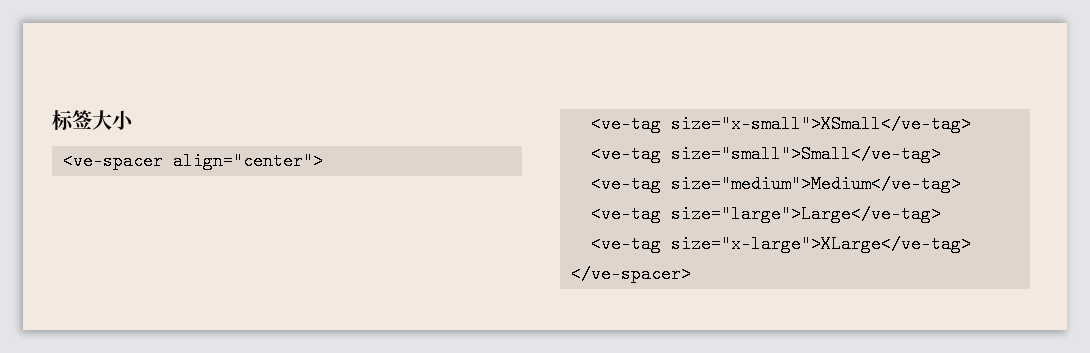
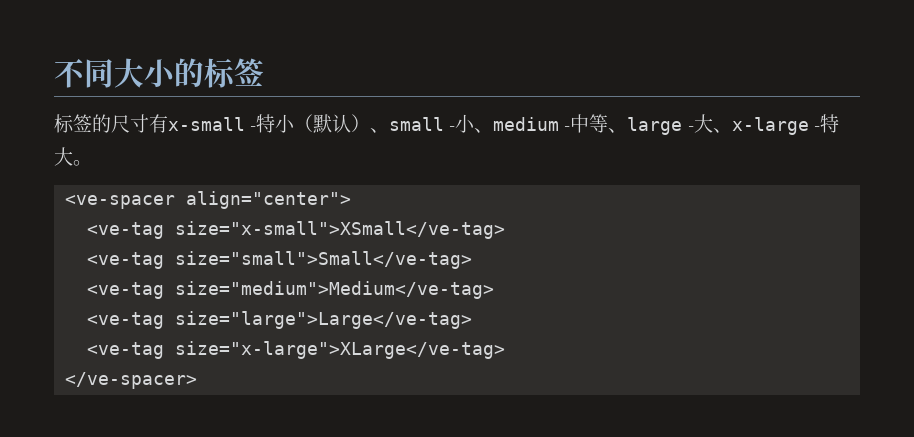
[52,110,134,131] 标签大小 -> [54,58,264,88] [54,114,839,135] [54,147,92,166] 不同大小的标签 // 标签的尺寸有x-small -特小（默认）、small -小、medium -中等、large -大、x-large -特大。

